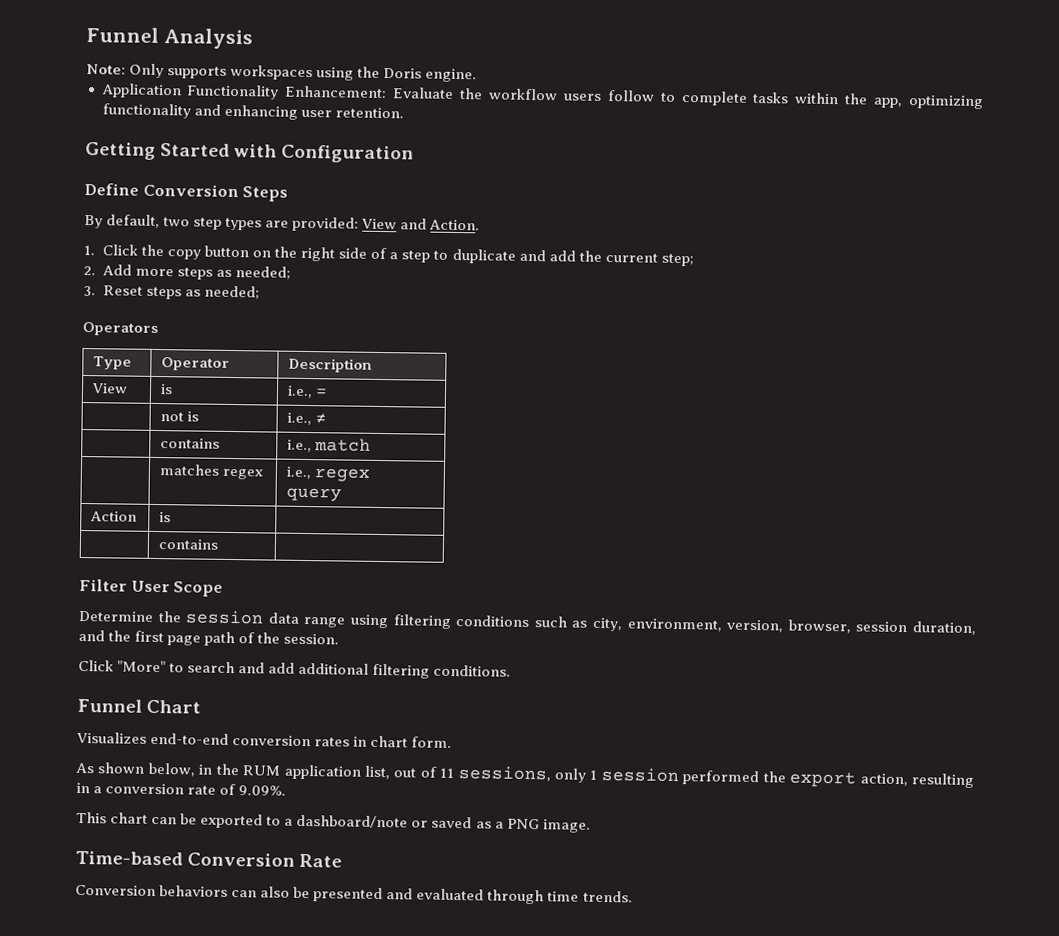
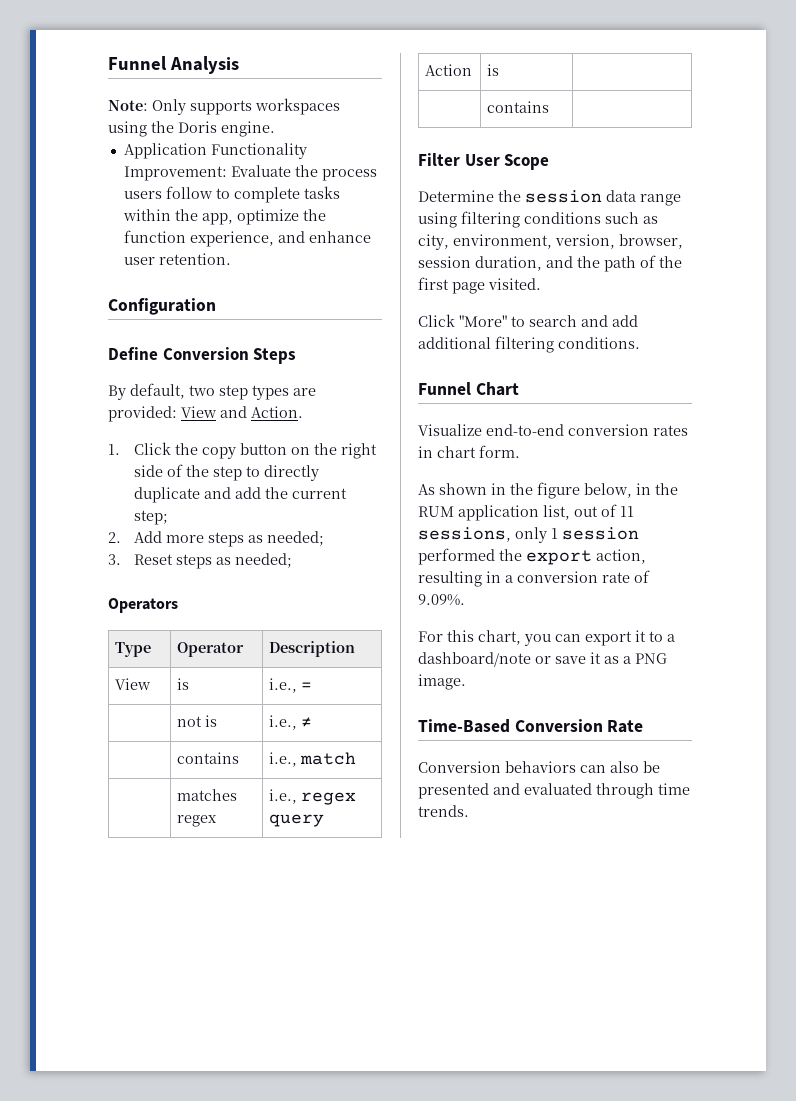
[284,85,388,99] Enhancement: -> [123,166,227,181] Improvement:
[487,88,558,101] workflow -> [321,169,377,181] process
[907,95,984,110] [101,103,298,120] optimizing functionality and enhancing -> [236,209,326,225] [123,230,371,247] optimize the function experience, and enhance
[85,142,278,160] Getting Started with -> (231, 259) none
[389,252,399,260] a -> [185,465,209,477] the
(449, 255) none -> [263,465,319,481] directly
[134,630,202,646] first page -> (600, 262) none
[283,633,340,645] session. -> [418,277,541,294] first page visited.
[76,731,147,744] Visualizes -> [418,424,482,436] Visualize
(146, 768) none -> [491,482,580,499] in the figure
[76,811,264,829] This chart can be exported -> [418,630,646,646] For this chart, you can export it
[431,816,473,829] saved -> [555,652,601,664] save it
[75,850,183,866] Time-based -> [418,719,510,733] Time-Based

